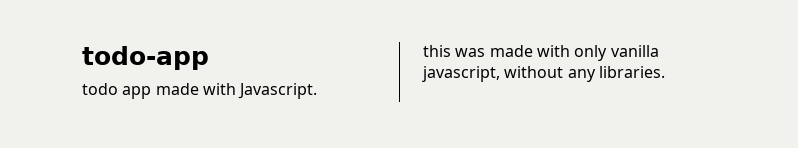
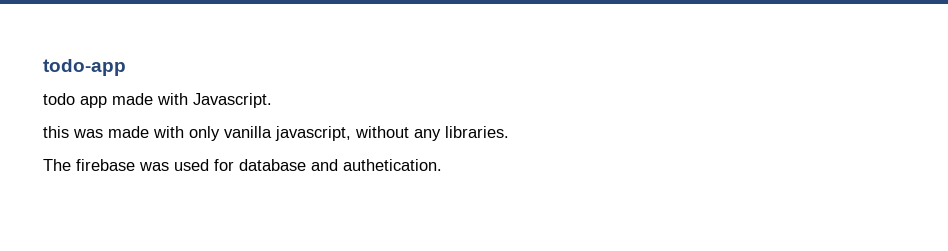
(665, 72) none -> [43,159,442,171] // The firebase was used for database and authetication.

